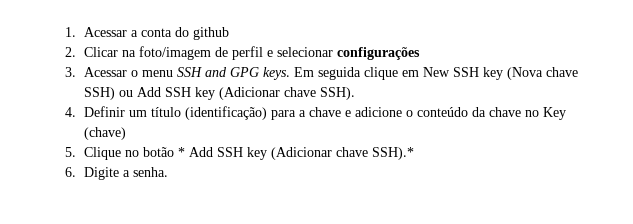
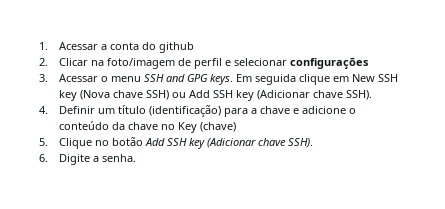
[178,147,415,160] * Add SSH key (Adicionar chave SSH).* -> [144,138,313,149] Add SSH key (Adicionar chave SSH).

